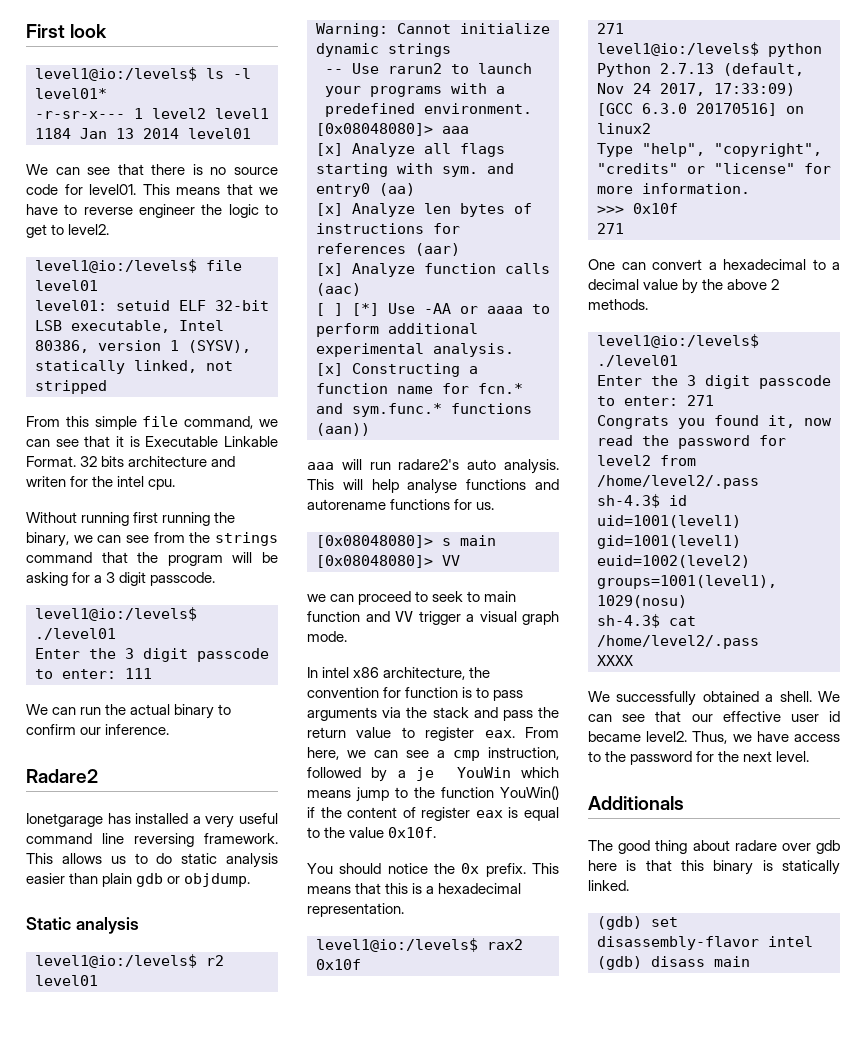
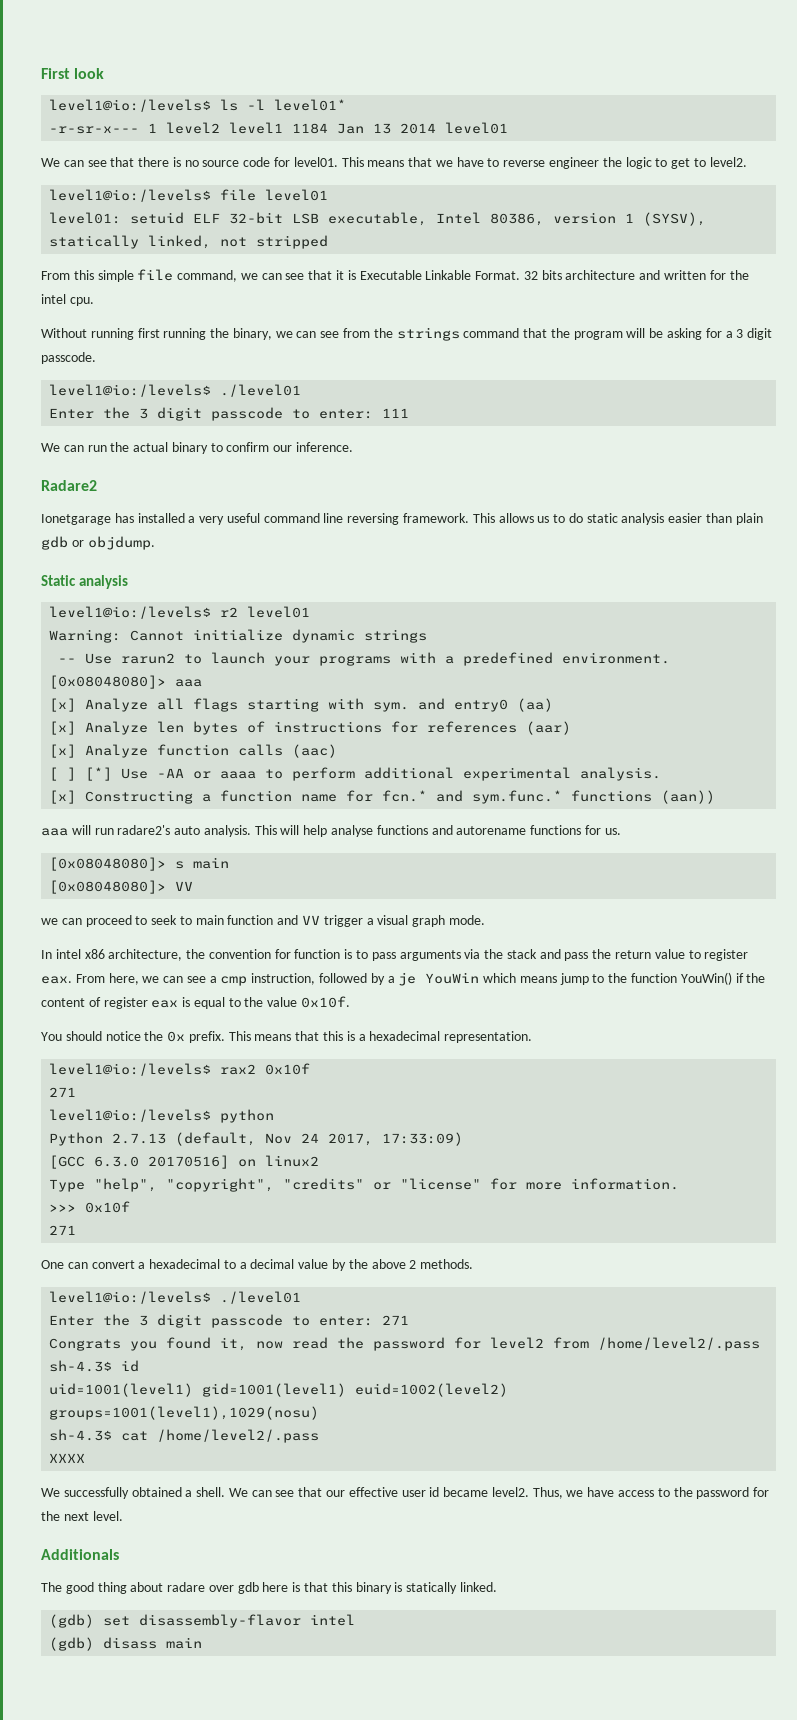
[26,476,66,487] writen -> [664,270,707,280] written

